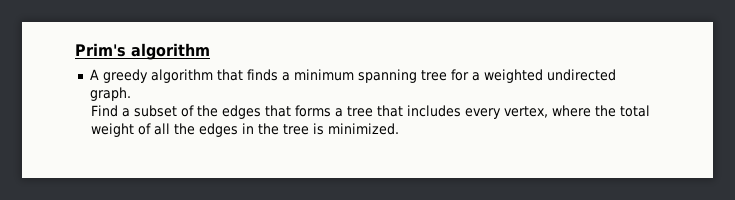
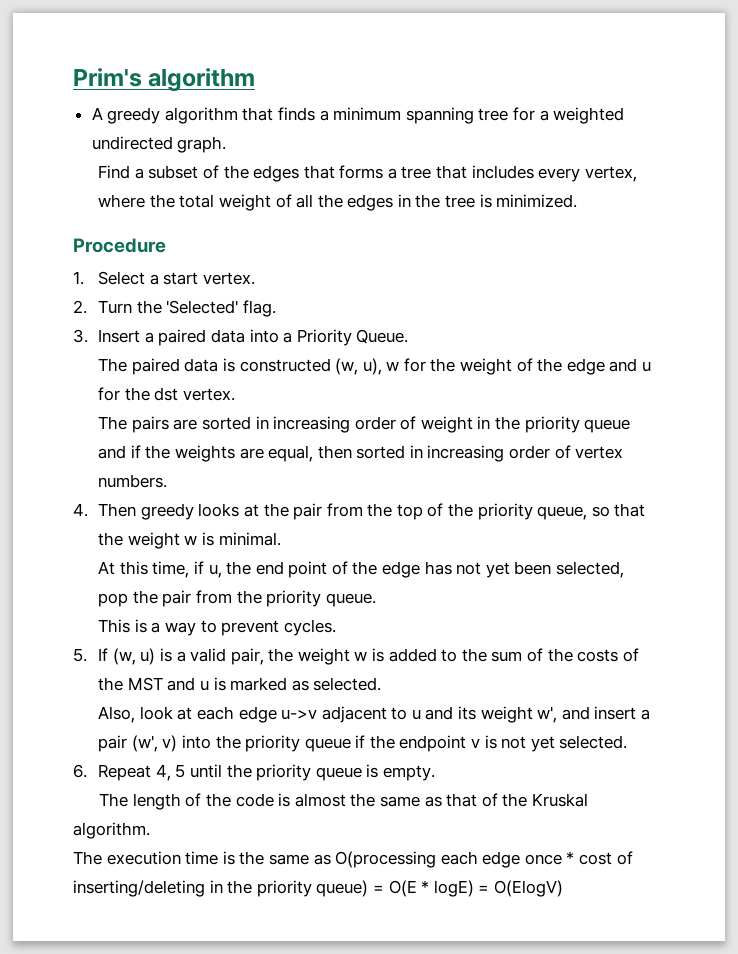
(400, 129) none -> [73,238,166,253] [73,271,255,285] [73,300,276,317] [73,329,409,346] [98,358,651,375] [98,387,235,401] [98,416,631,433] [98,445,624,462] [98,474,168,488] [73,503,646,520] [98,532,281,549] [98,561,624,578] [98,590,376,607] [98,619,336,636] [73,648,639,665] [98,677,382,691] [98,706,650,723] [98,735,628,752] [73,764,435,781] [99,793,588,810] [73,822,150,839] [73,851,633,868] [73,880,563,897] // Procedure // 1. Select a start vertex. // 2. Turn the 'Selected' flag. // 3. Insert a paired data into a Priority Queue. // The paired data is constructed (w, u), w for the weight of the edge and u for the dst vertex. // The pairs are sorted in increasing order of weight in the priority queue and if the weights are equal, then sorted in increasing order of vertex numbers. // 4. Then greedy looks at the pair from the top of the priority queue, so that the weight w is minimal. // At this time, if u, the end point of the edge has not yet been selected, pop the pair from the priority queue. // This is a way to prevent cycles. // 5. If (w, u) is a valid pair, the weight w is added to the sum of the costs of the MST and u is marked as selected. // Also, look at each edge u->v adjacent to u and its weight w', and insert a pair (w', v) into the priority queue if the endpoint v is not yet selected. // 6. Repeat 4, 5 until the priority queue is empty. // The length of the code is almost the same as that of the Kruskal algorithm. // The execution time is the same as O(processing each edge once * cost of inserting/deleting in the priority queue) = O(E * logE) = O(ElogV)

